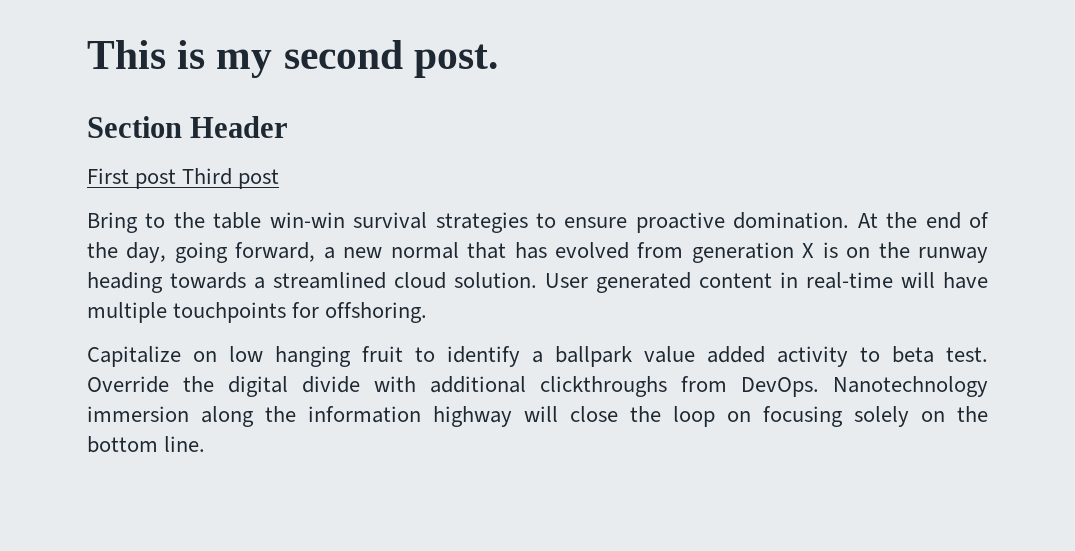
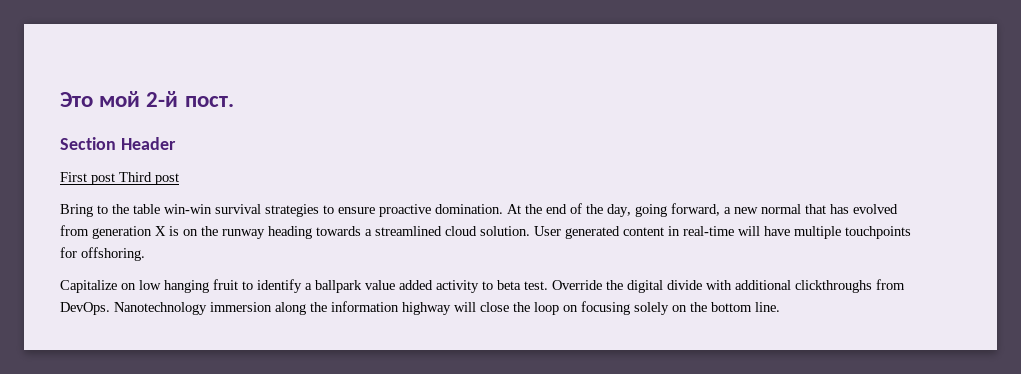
[87,40,498,78] This is my second post. -> [60,91,234,107] Это мой 2-й пост.

